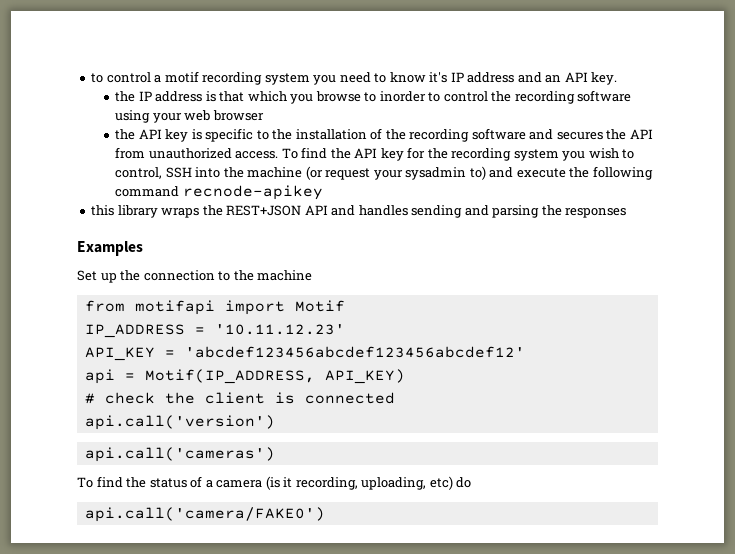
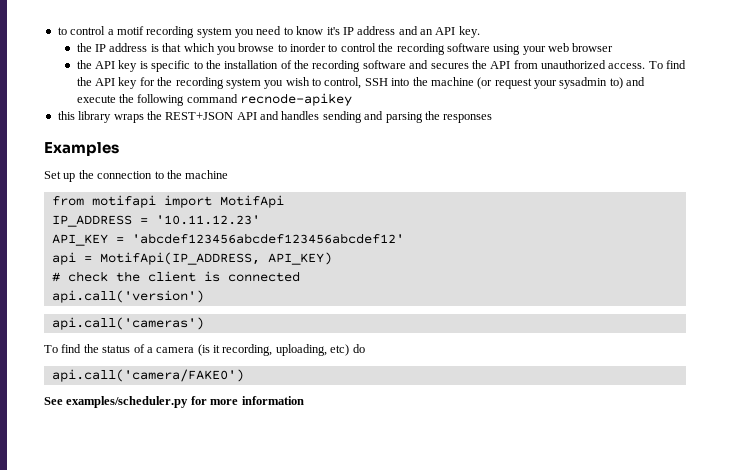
[294,300,345,312] Motif -> [219,195,284,208] MotifApi
[144,369,315,384] Motif(IP_ADDRESS, -> [99,252,260,265] MotifApi(IP_ADDRESS,
(325, 514) none -> [44,396,304,408] // See examples/scheduler.py for more information

